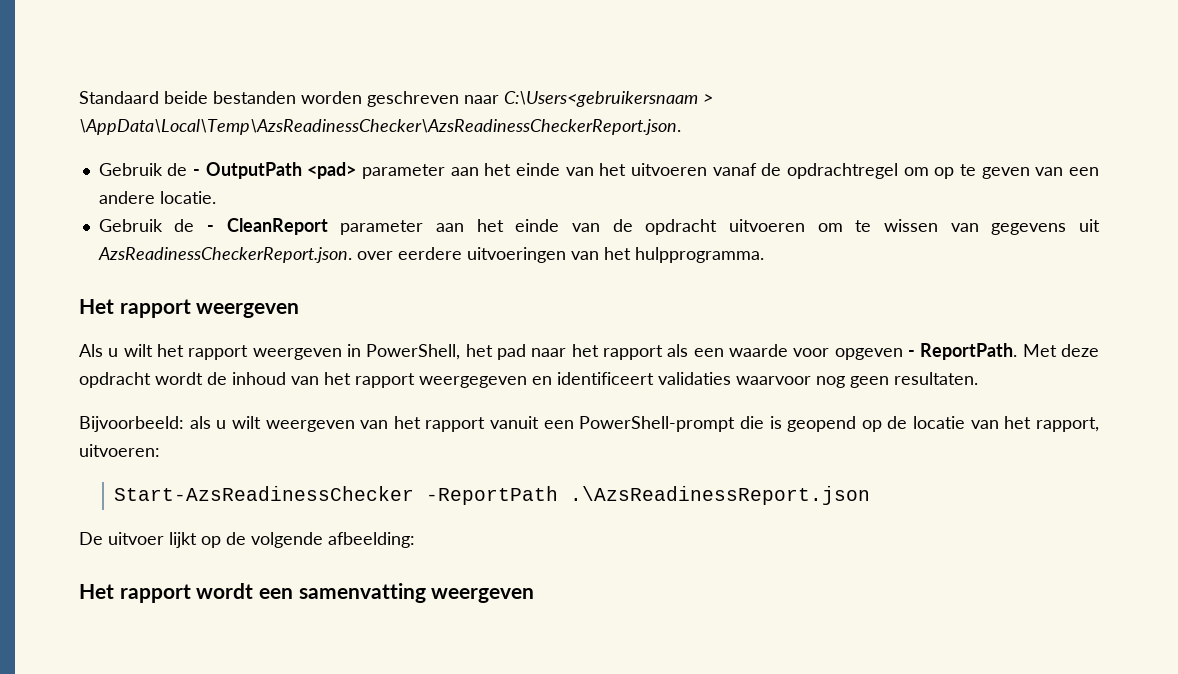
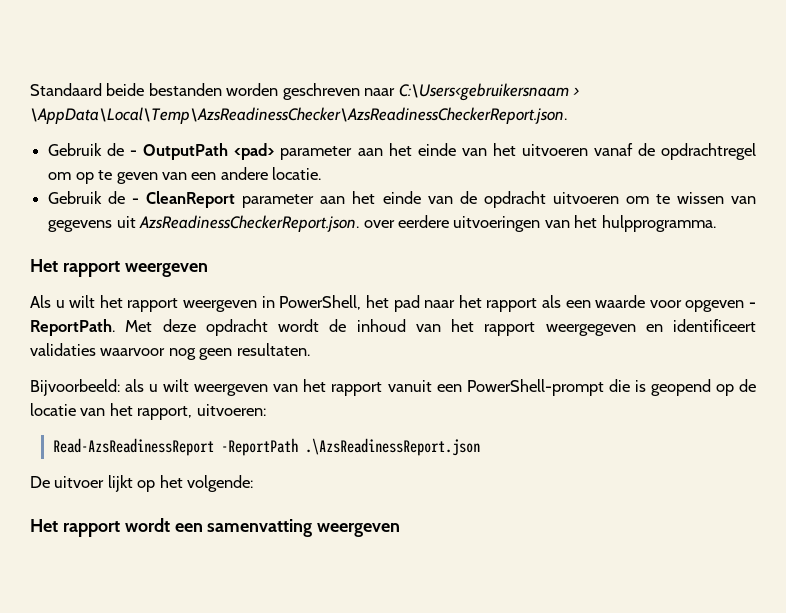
[114,486,415,501] Start-AzsReadinessChecker -> [52,438,214,456] Read-AzsReadinessReport
[226,532,415,548] de volgende afbeelding: -> [159,475,254,492] het volgende:

